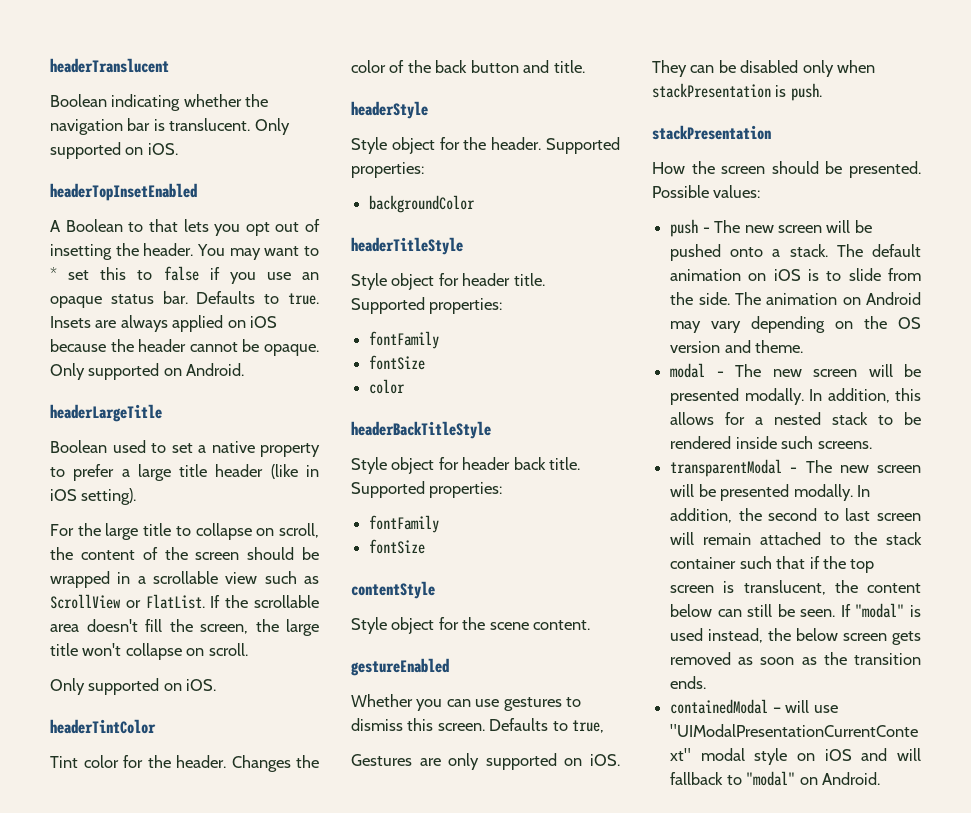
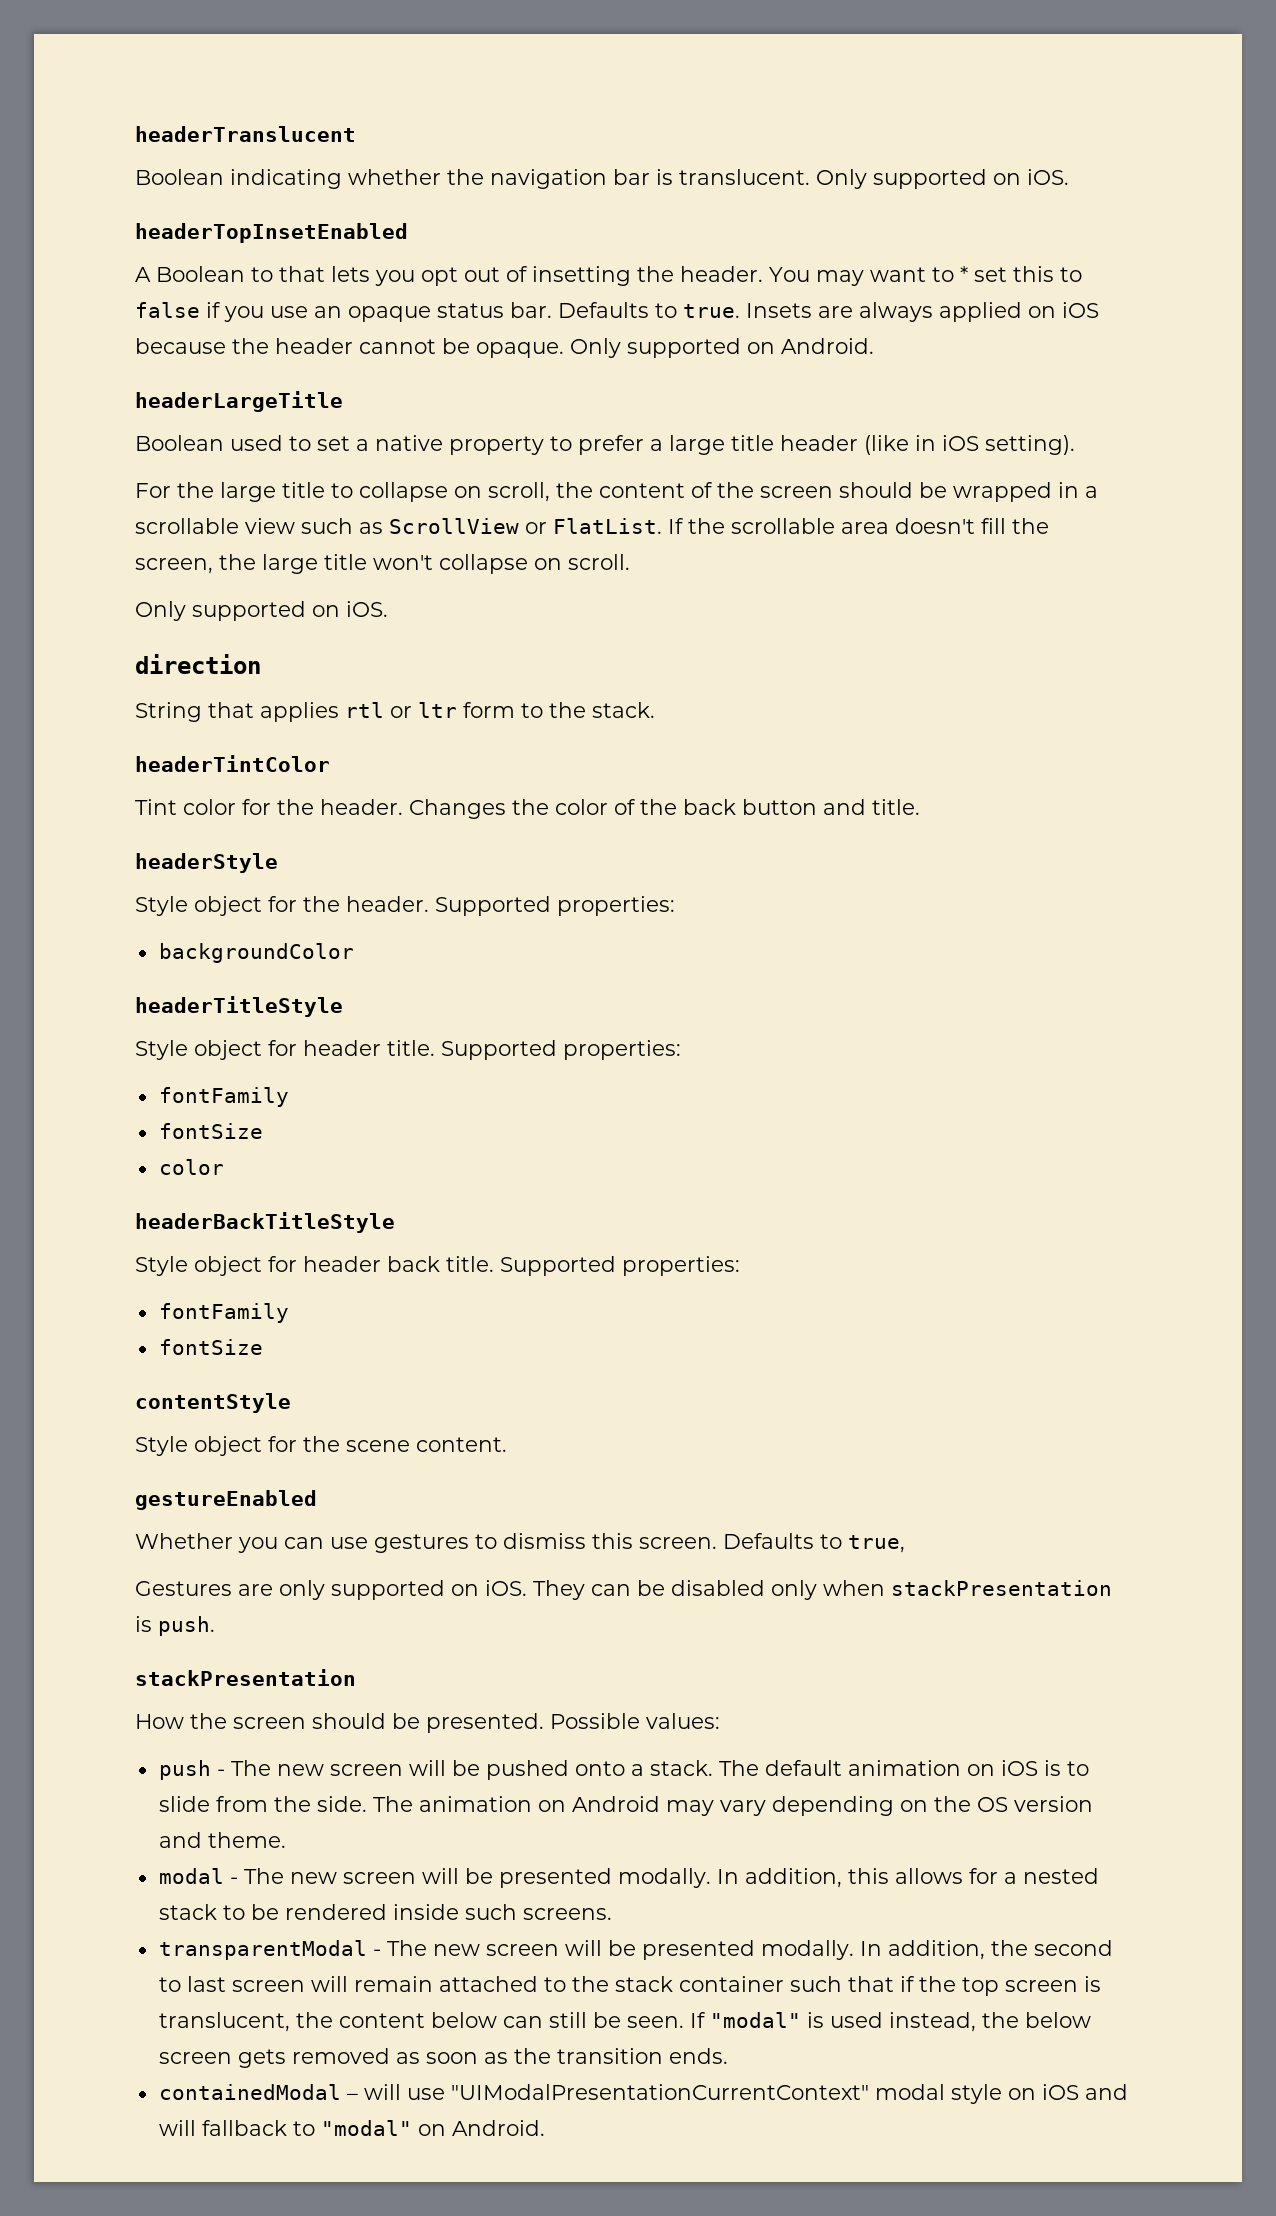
(217, 685) none -> [135,654,261,674] [135,702,655,722] // direction // String that applies rtl or ltr form to the stack.

